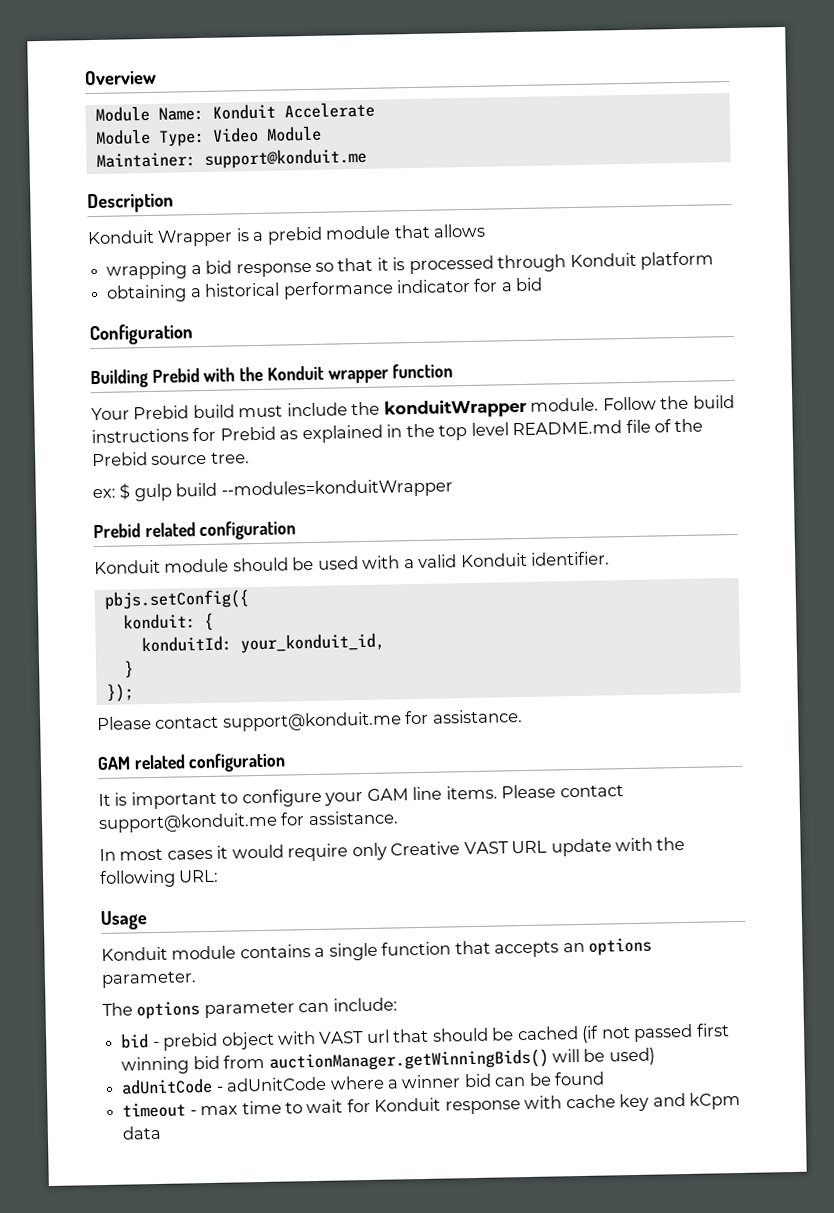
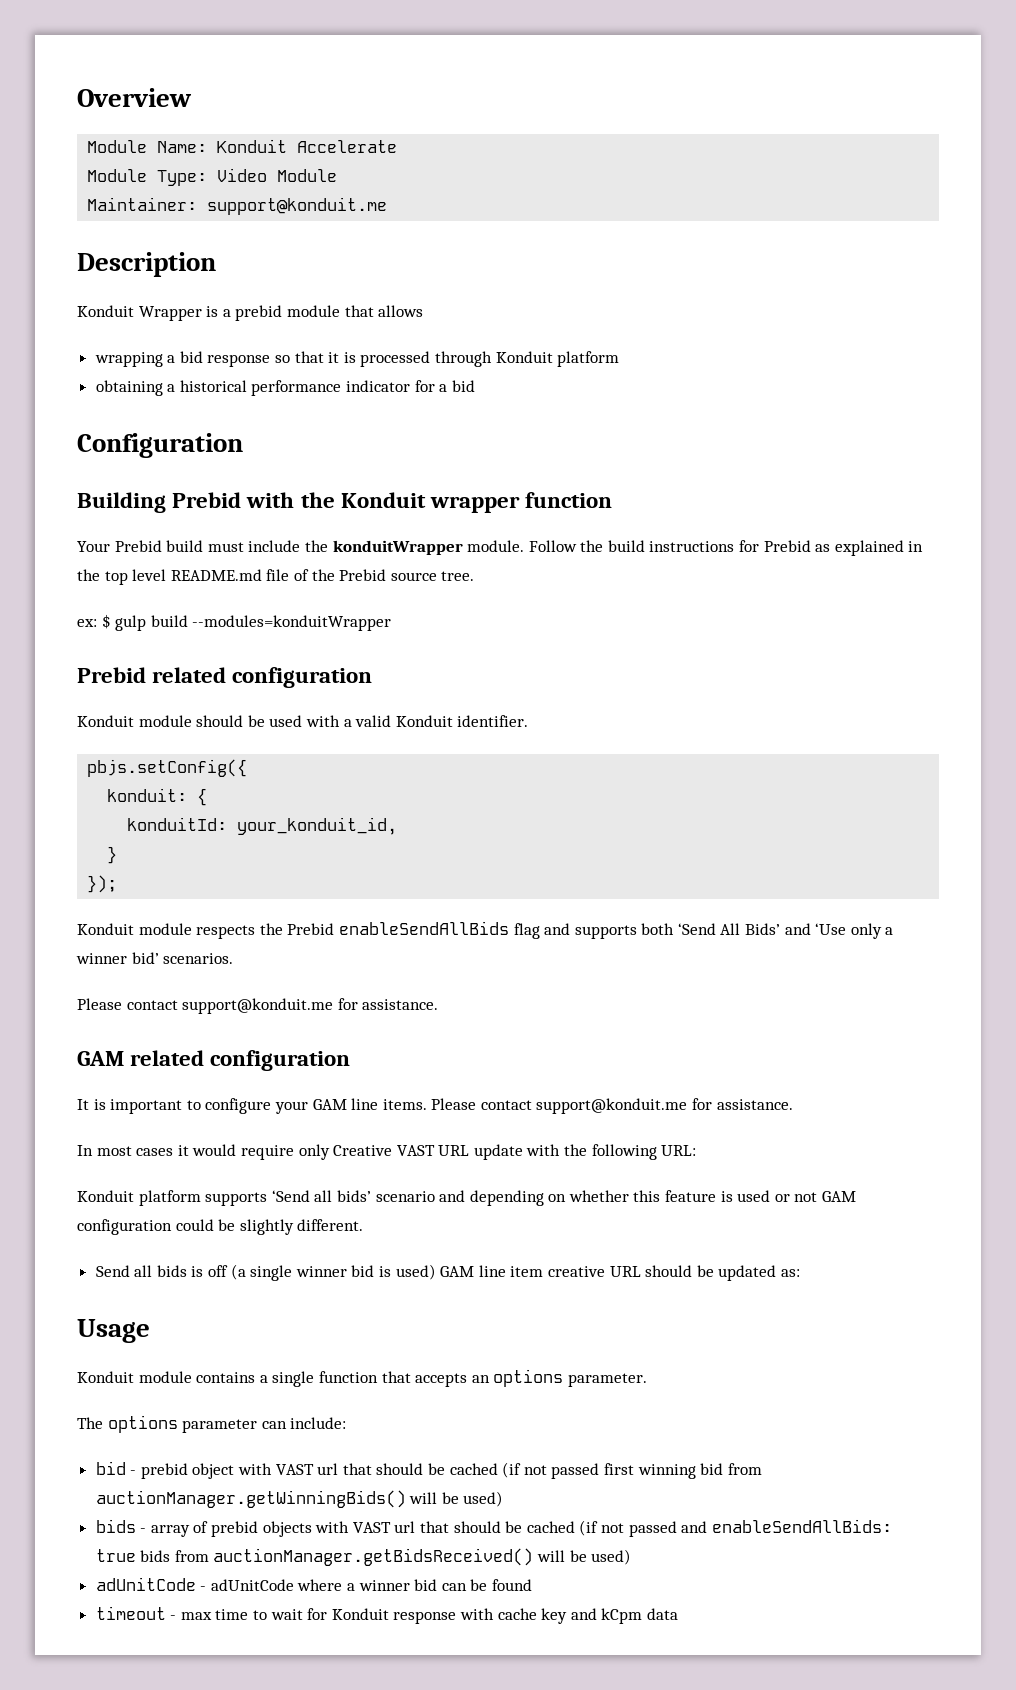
(134, 692) none -> [77,921,894,939] [76,952,234,964] // Konduit module respects the Prebid enableSendAllBids flag and supports both ‘Send All Bids’ and ‘Use only a winner bid’ scenarios.
(220, 876) none -> [77,1190,857,1206] [77,1219,364,1235] [95,1264,800,1281] // Konduit platform supports ‘Send all bids’ scenario and depending on whether this feature is used or not GAM configuration could be slightly different. // Send all bids is off (a single winner bid is used) GAM line item creative URL should be updated as:
(655, 1056) none -> [95,1519,892,1537] [95,1548,632,1566] // bids - array of prebid objects with VAST url that should be cached (if not passed and enableSendAllBids: true bids from auctionManager.getBidsReceived() will be used)

